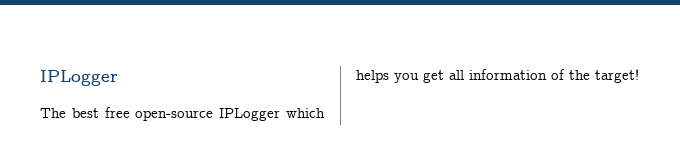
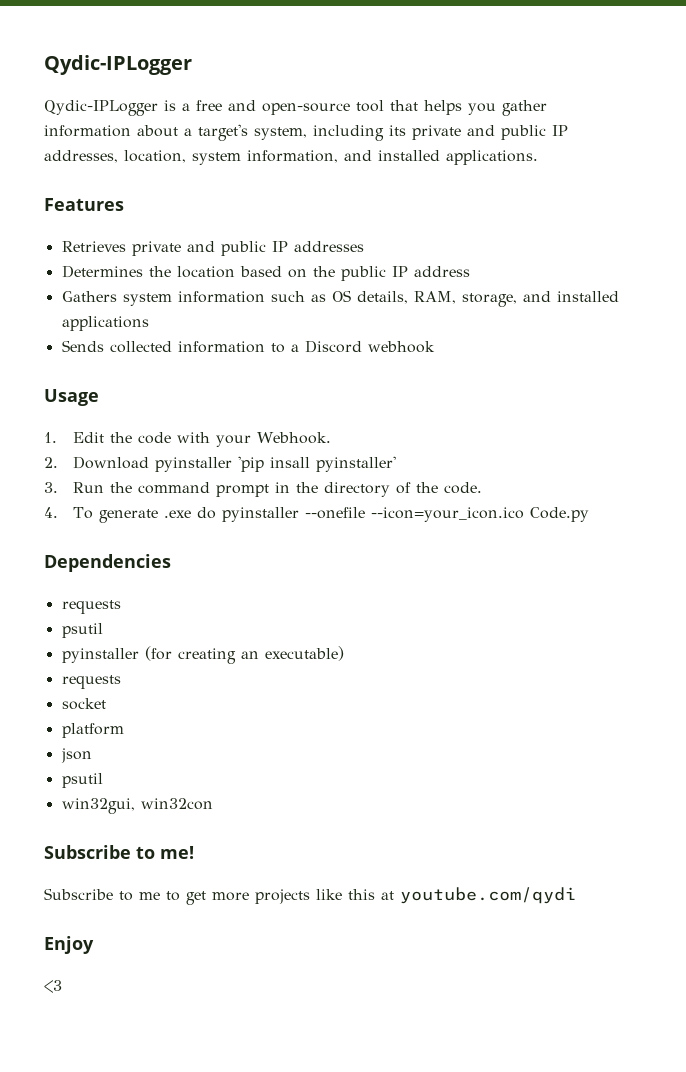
[40,70,118,86] [40,107,325,121] [356,69,639,83] IPLogger // The best free open-source IPLogger which helps you get all information of the target! -> [44,55,192,75] [44,100,547,116] [44,124,568,141] [44,150,538,165] [44,198,124,211] [61,241,364,256] [61,265,470,281] [61,290,619,307] [61,316,149,331] [61,340,435,353] [44,389,99,406] [44,432,332,447] [44,456,397,472] [44,482,483,497] [44,507,590,523] [44,554,171,572] [61,600,121,614] [61,623,103,638] [61,646,344,664] [61,675,121,689] [61,698,106,710] [61,723,124,738] [60,748,92,763] [61,773,103,788] [61,798,213,814] [44,845,194,859] [44,887,576,905] [44,936,94,954] [44,980,62,993] Qydic-IPLogger // Qydic-IPLogger is a free and open-source tool that helps you gather information about a target's system, including its private and public IP addresses, location, system information, and installed applications. // Features // Retrieves private and public IP addresses // Determines the location based on the public IP address // Gathers system information such as OS details, RAM, storage, and installed applications // Sends collected information to a Discord webhook // Usage // 1. Edit the code with your Webhook. // 2. Download pyinstaller 'pip insall pyinstaller' // 3. Run the command prompt in the directory of the code. // 4. To generate .exe do pyinstaller --onefile --icon=your_icon.ico Code.py // Dependencies // requests // psutil // pyinstaller (for creating an executable) // requests // socket // platform // json // psutil // win32gui, win32con // Subscribe to me! // Subscribe to me to get more projects like this at youtube.com/qydi // Enjoy // <3

